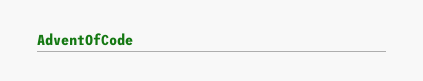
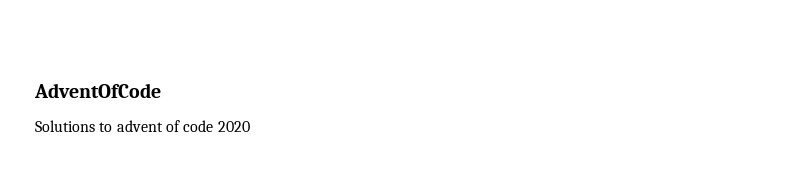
(133, 39) none -> [35,120,250,132] // Solutions to advent of code 2020

